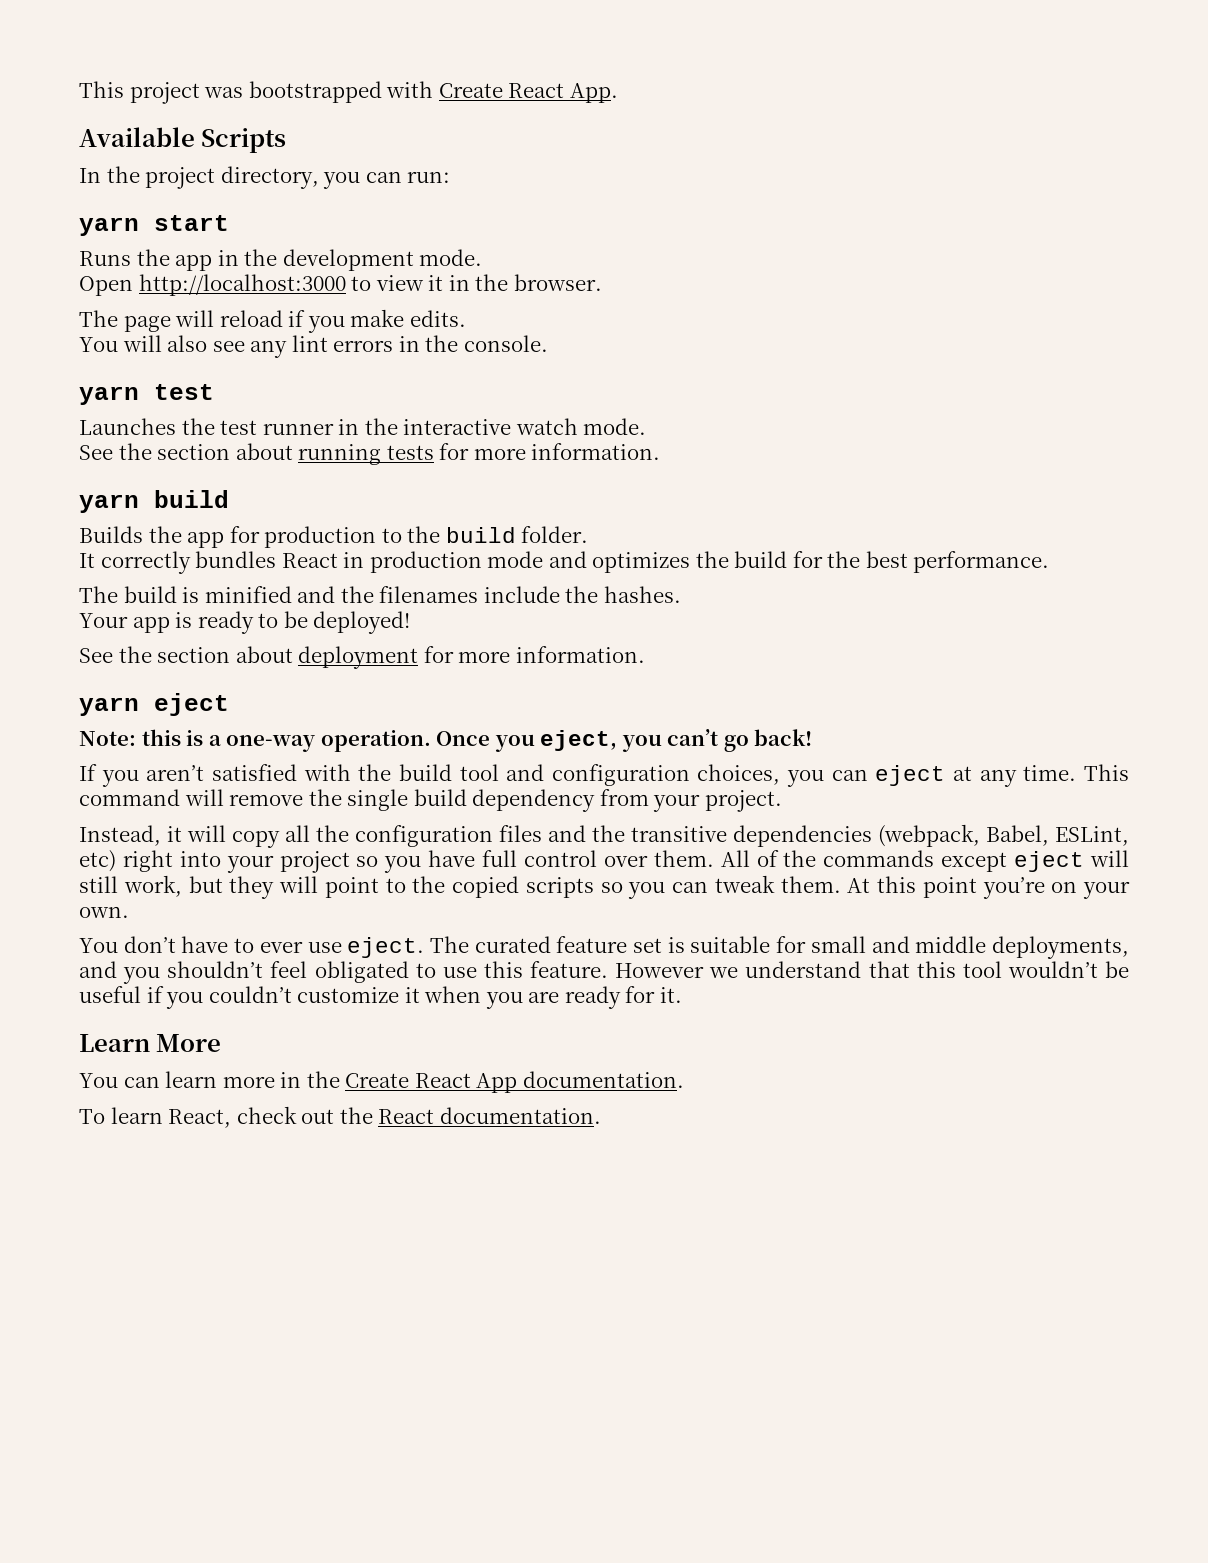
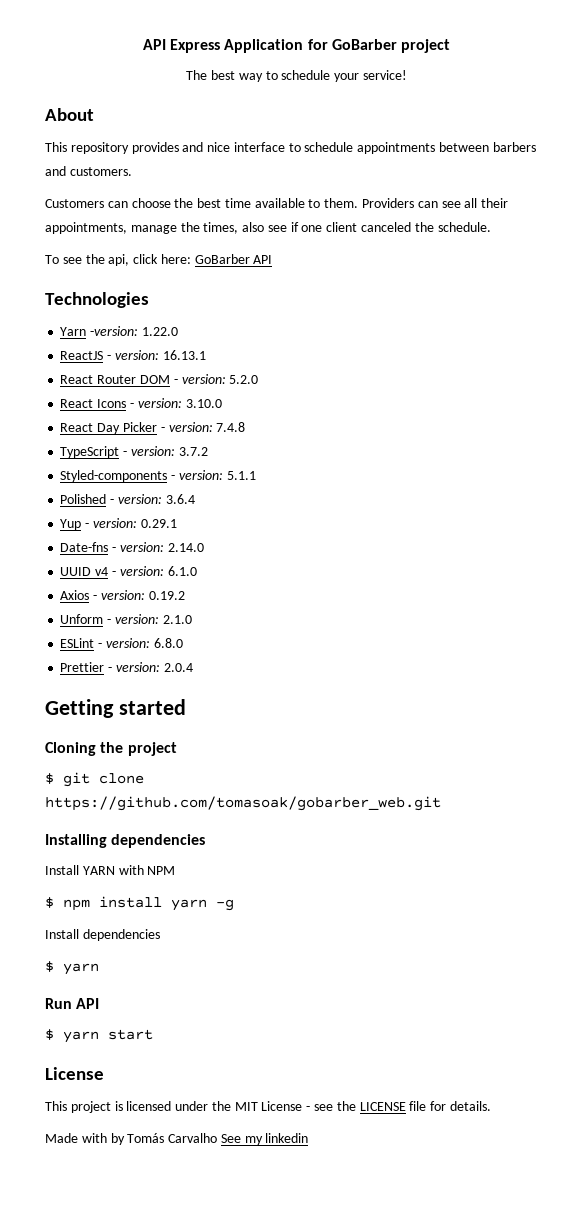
[79,81,618,104] [79,127,287,153] [79,166,451,189] [79,215,229,236] [79,249,483,271] [79,274,602,296] [79,309,466,333] [79,335,548,358] [79,384,214,405] [79,418,647,435] [79,443,661,465] [79,490,229,513] [79,526,589,548] [79,551,1050,574] [79,586,681,603] [79,611,411,634] [79,646,645,669] [79,693,229,716] [79,729,813,752] [79,764,1129,787] [79,789,782,812] [79,824,1129,848] [79,850,1130,873] [79,875,1130,899] [79,906,129,918] [79,936,1130,959] [79,961,1129,984] [79,986,682,1009] [79,1034,222,1052] [79,1071,684,1093] [79,1106,601,1128] This project was bootstrapped with Create React App. // Available Scripts // In the project directory, you can run: // yarn start // Runs the app in the development mode. // Open http://localhost:3000 to view it in the browser. // The page will reload if you make edits. // You will also see any lint errors in the console. // yarn test // Launches the test runner in the interactive watch mode. // See the section about running tests for more information. // yarn build // Builds the app for production to the build folder. // It correctly bundles React in production mode and optimizes the build for the best performance. // The build is minified and the filenames include the hashes. // Your app is ready to be deployed! // See the section about deployment for more information. // yarn eject // Note: this is a one-way operation. Once you eject, you can’t go back! // If you aren’t satisfied with the build tool and configuration choices, you can eject at any time. This command will remove the single build dependency from your project. // Instead, it will copy all the configuration files and the transitive dependencies (webpack, Babel, ESLint, etc) right into your project so you have full control over them. All of the commands except eject will still work, but they will point to the copied scripts so you can tweak them. At this point you’re on your own. // You don’t have to ever use eject. The curated feature set is suitable for small and middle deployments, and you shouldn’t feel obligated to use this feature. However we understand that this tool wouldn’t be useful if you couldn’t customize it when you are ready for it. // Learn More // You can learn more in the Create React App documentation. // To learn React, check out the React documentation. -> [142,39,451,53] [186,70,407,82] [45,108,94,121] [45,142,536,154] [45,166,132,176] [45,198,509,208] [45,222,491,234] [45,254,273,266] [45,292,149,308] [60,326,178,336] [60,350,206,360] [60,374,259,384] [60,398,222,408] [60,422,246,434] [60,446,208,458] [60,470,256,482] [60,494,195,504] [60,518,177,530] [60,542,204,552] [60,566,197,576] [60,590,185,600] [60,614,192,624] [60,638,183,648] [60,662,193,672] [45,699,186,718] [45,742,177,756] [45,772,144,787] [45,796,441,811] [45,834,206,848] [45,865,176,875] [45,896,234,911] [45,929,160,941] [45,961,99,975] [45,998,100,1009] [45,1029,153,1043] [45,1067,104,1080] [45,1101,491,1113] [45,1133,309,1145] API Express Application for GoBarber project // The best way to schedule your service! // About // This repository provides and nice interface to schedule appointments between barbers and customers. // Customers can choose the best time available to them. Providers can see all their appointments, manage the times, also see if one client canceled the schedule. // To see the api, click here: GoBarber API // Technologies // Yarn -version: 1.22.0 // ReactJS - version: 16.13.1 // React Router DOM - version: 5.2.0 // React Icons - version: 3.10.0 // React Day Picker - version: 7.4.8 // TypeScript - version: 3.7.2 // Styled-components - version: 5.1.1 // Polished - version: 3.6.4 // Yup - version: 0.29.1 // Date-fns - version: 2.14.0 // UUID v4 - version: 6.1.0 // Axios - version: 0.19.2 // Unform - version: 2.1.0 // ESLint - version: 6.8.0 // Prettier - version: 2.0.4 // Getting started // Cloning the project // $ git clone https://github.com/tomasoak/gobarber_web.git // Installing dependencies // Install YARN with NPM // $ npm install yarn -g // Install dependencies // $ yarn // Run API // $ yarn start // License // This project is licensed under the MIT License - see the LICENSE file for details. // Made with by Tomás Carvalho See my linkedin

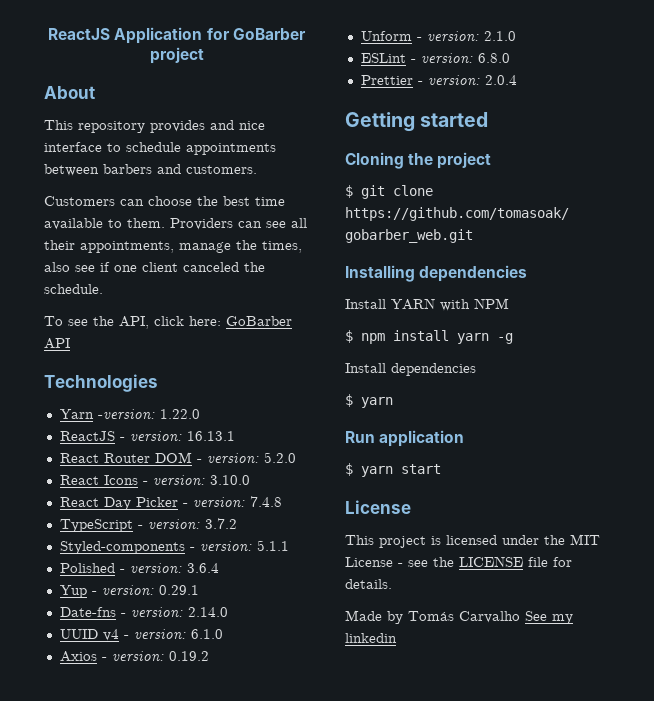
[142,39,221,53] API Express -> [48,28,111,40] ReactJS
[186,70,407,82] // The best way to schedule your service! -> (204, 55) none
[108,254,130,266] api, -> [119,316,149,329] API,
[76,998,100,1009] API -> [379,430,465,447] application
[81,1133,107,1143] with -> (382, 615) none

